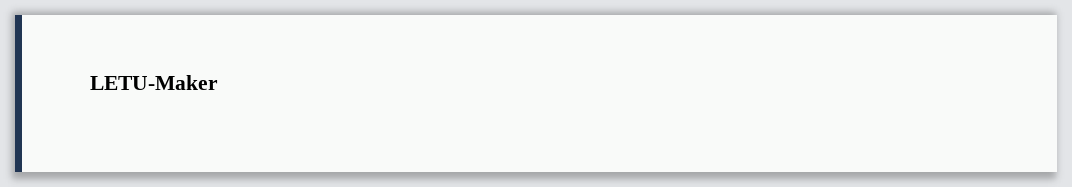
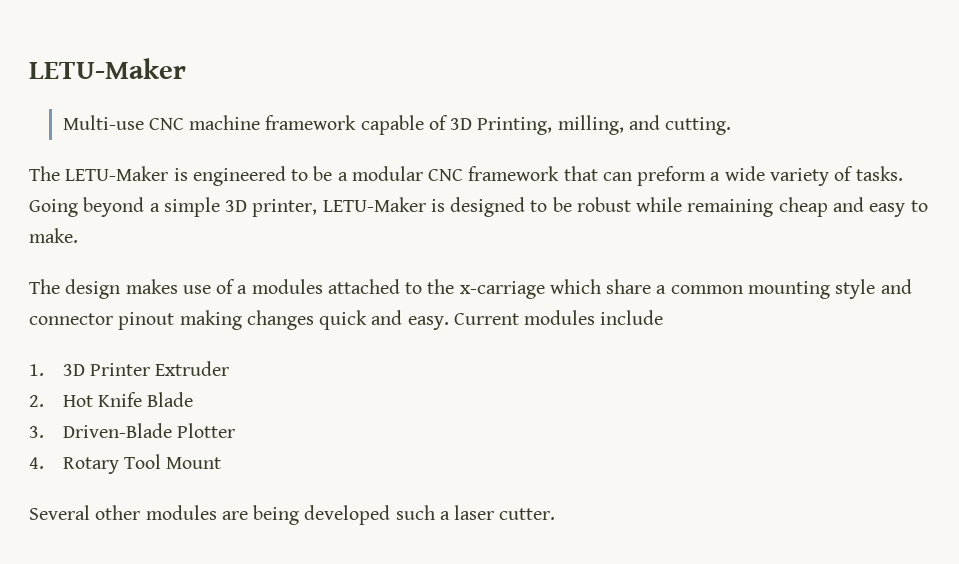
[90,75,218,90] LETU-Maker -> [29,58,186,79] [62,115,732,135] [29,166,903,186] [29,197,928,217] [29,228,78,243] [29,279,912,299] [29,310,664,330] [29,361,230,376] [29,392,194,407] [29,423,235,438] [29,454,222,474] [29,505,556,525] LETU-Maker // Multi-use CNC machine framework capable of 3D Printing, milling, and cutting. // The LETU-Maker is engineered to be a modular CNC framework that can preform a wide variety of tasks. Going beyond a simple 3D printer, LETU-Maker is designed to be robust while remaining cheap and easy to make. // The design makes use of a modules attached to the x-carriage which share a common mounting style and connector pinout making changes quick and easy. Current modules include // 1. 3D Printer Extruder // 2. Hot Knife Blade // 3. Driven-Blade Plotter // 4. Rotary Tool Mount // Several other modules are being developed such a laser cutter.

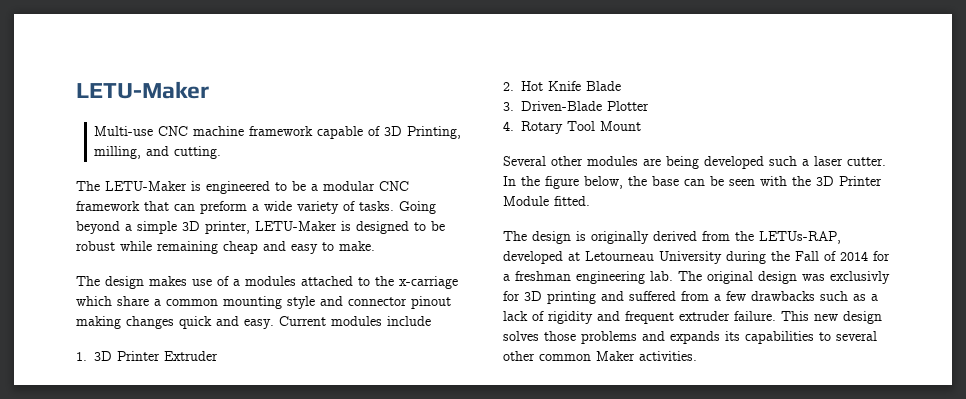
(556, 514) none -> [503,176,882,189] [503,196,590,206] [503,231,841,244] [503,251,890,264] [503,271,890,284] [503,291,878,304] [503,311,882,324] [503,331,877,344] [503,351,697,361] In the figure below, the base can be seen with the 3D Printer Module fitted. // The design is originally derived from the LETUs-RAP, developed at Letourneau University during the Fall of 2014 for a freshman engineering lab. The original design was exclusivly for 3D printing and suffered from a few drawbacks such as a lack of rigidity and frequent extruder failure. This new design solves those problems and expands its capabilities to several other common Maker activities.

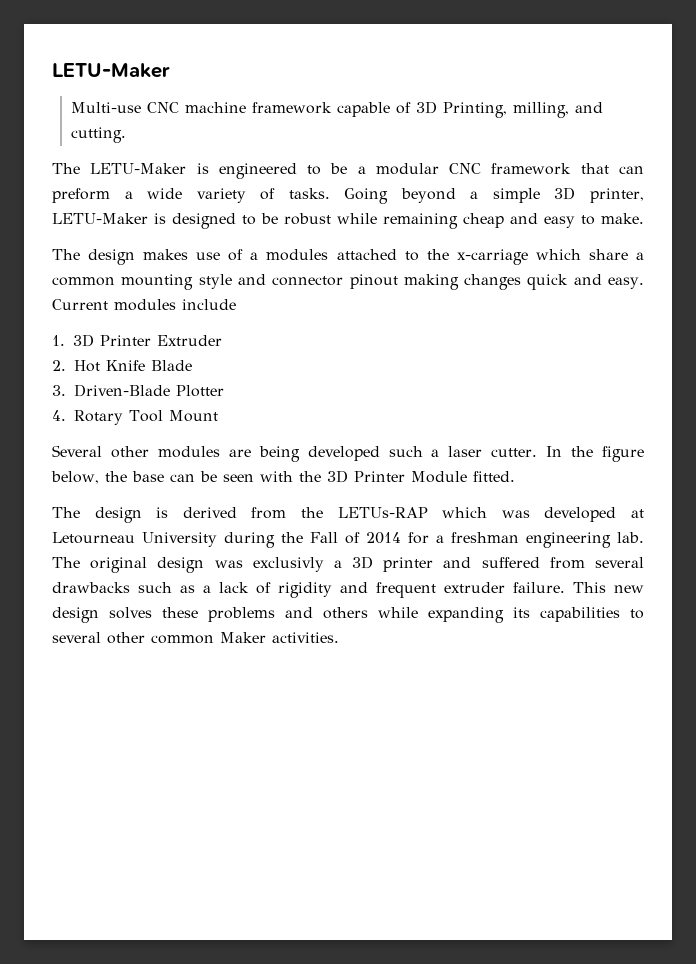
[591,231,649,244] originally -> (169, 512) none
[759,231,841,244] LETUs-RAP, -> [337,507,530,518] LETUs-RAP which was
[503,291,596,304] for 3D printing -> [333,556,434,572] a 3D printer
[714,291,746,301] a few -> [595,557,644,568] several
[544,331,576,341] those -> [162,607,198,618] these
[670,331,720,344] expands -> [323,607,504,623] others while expanding

